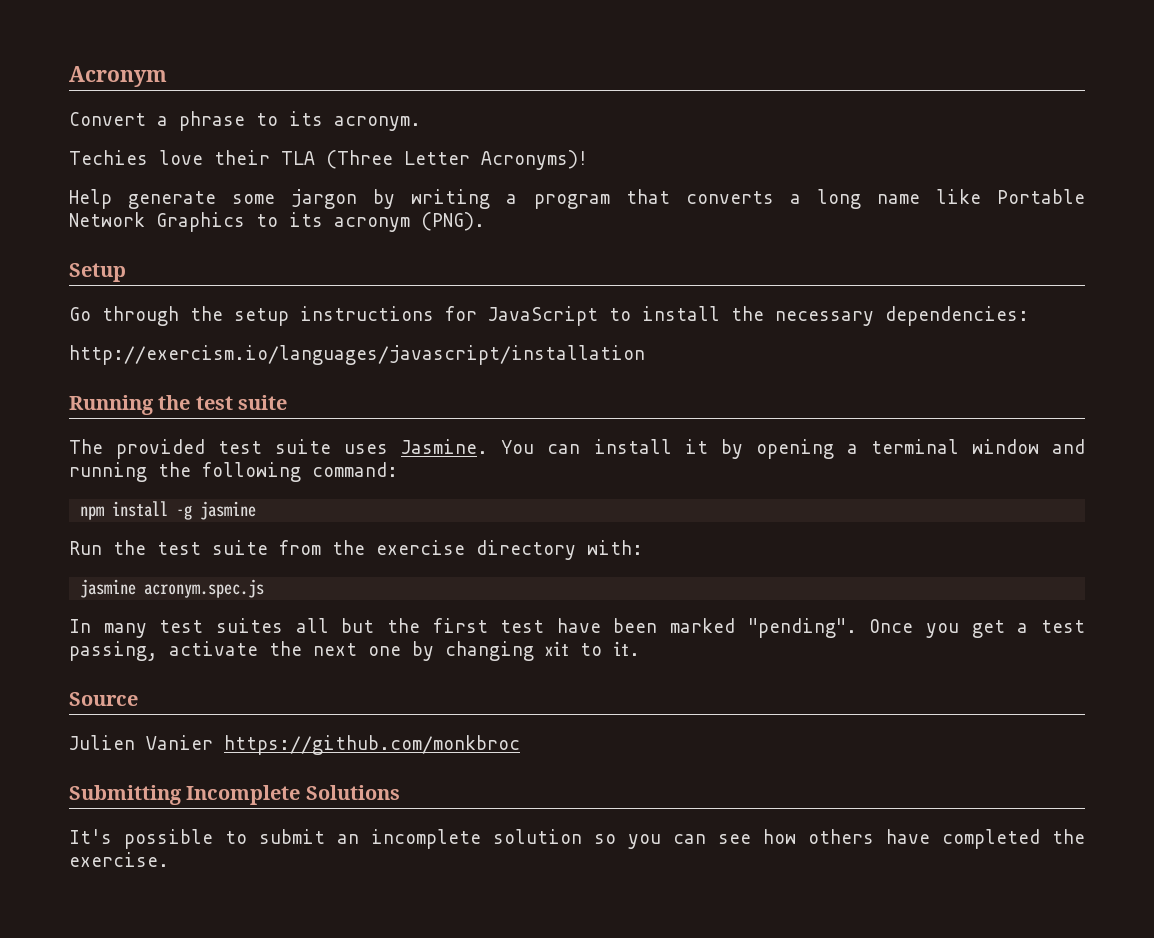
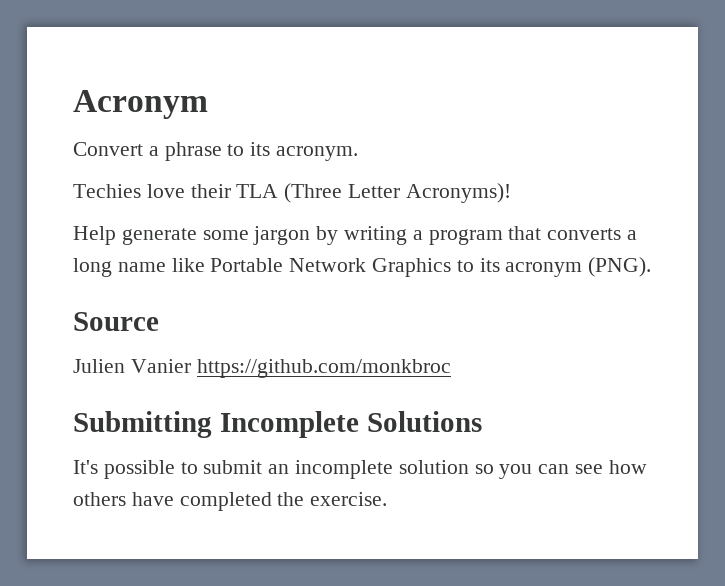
[69,263,126,282] [69,306,1029,326] [69,345,645,365] [69,395,288,415] [69,439,1086,459] [69,462,398,482] [80,501,257,520] [69,540,643,560] [80,579,265,598] [69,618,1085,638] [69,641,640,661] // Setup // Go through the setup instructions for JavaScript to install the necessary dependencies: // http://exercism.io/languages/javascript/installation // Running the test suite // The provided test suite uses Jasmine. You can install it by opening a terminal window and running the following command: // npm install -g jasmine // Run the test suite from the exercise directory with: // jasmine acronym.spec.js // In many test suites all but the first test have been marked "pending". Once you get a test passing, activate the next one by changing xit to it. -> (652, 267) none

